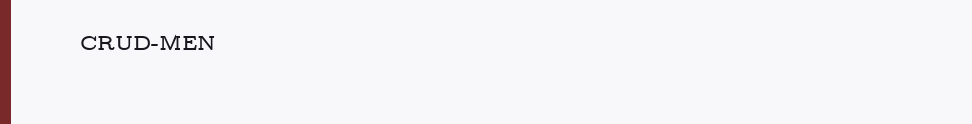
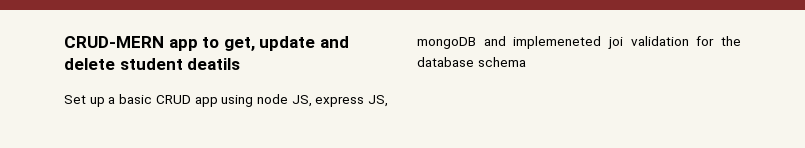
[80,34,216,50] CRUD-MEN -> [64,36,349,51] [64,58,241,70] [64,94,388,107] [417,36,741,49] [417,57,526,67] CRUD-MERN app to get, update and delete student deatils // Set up a basic CRUD app using node JS, express JS, mongoDB and implemeneted joi validation for the database schema

